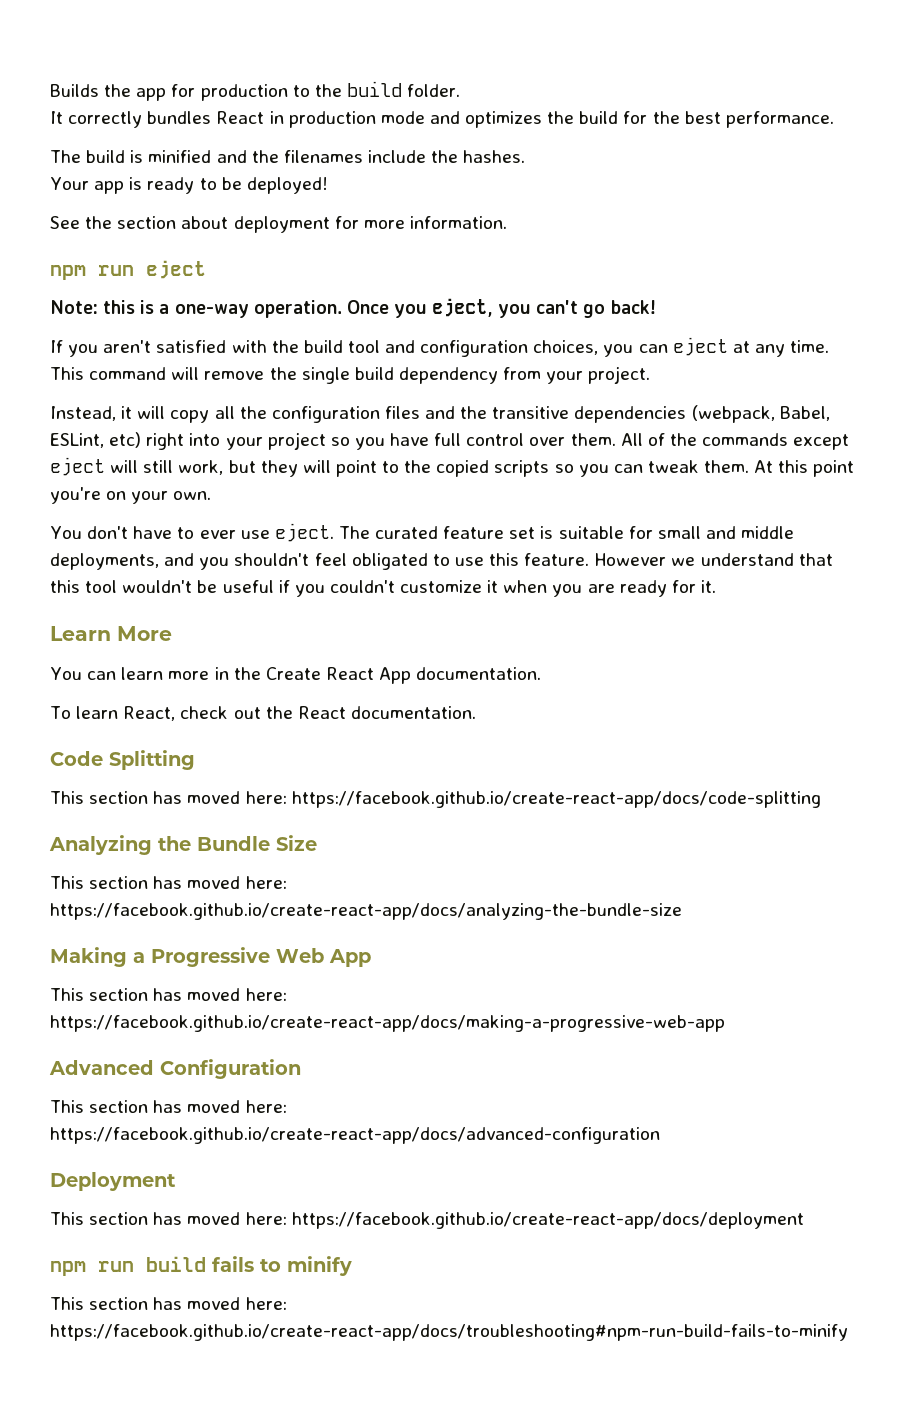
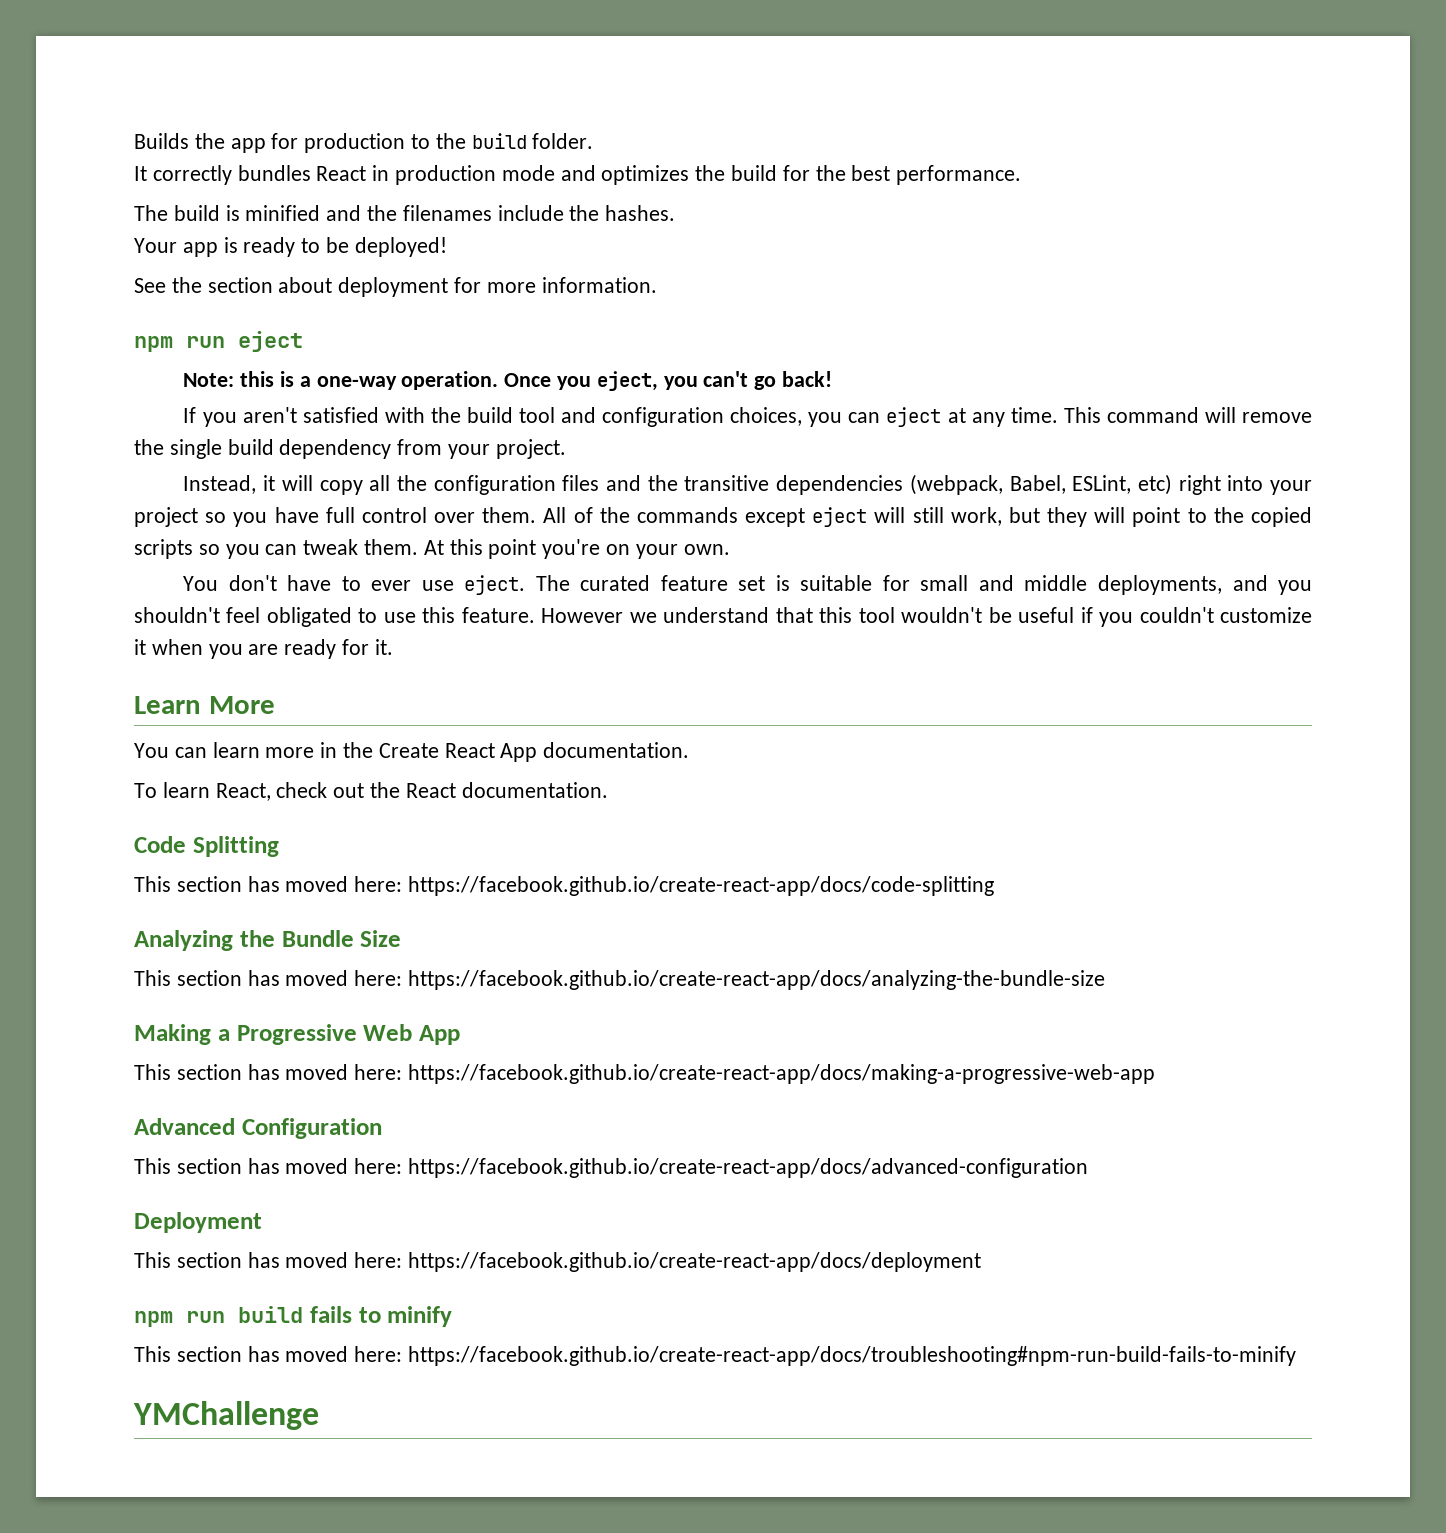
(848, 1332) none -> [133,1401,319,1430] // YMChallenge

